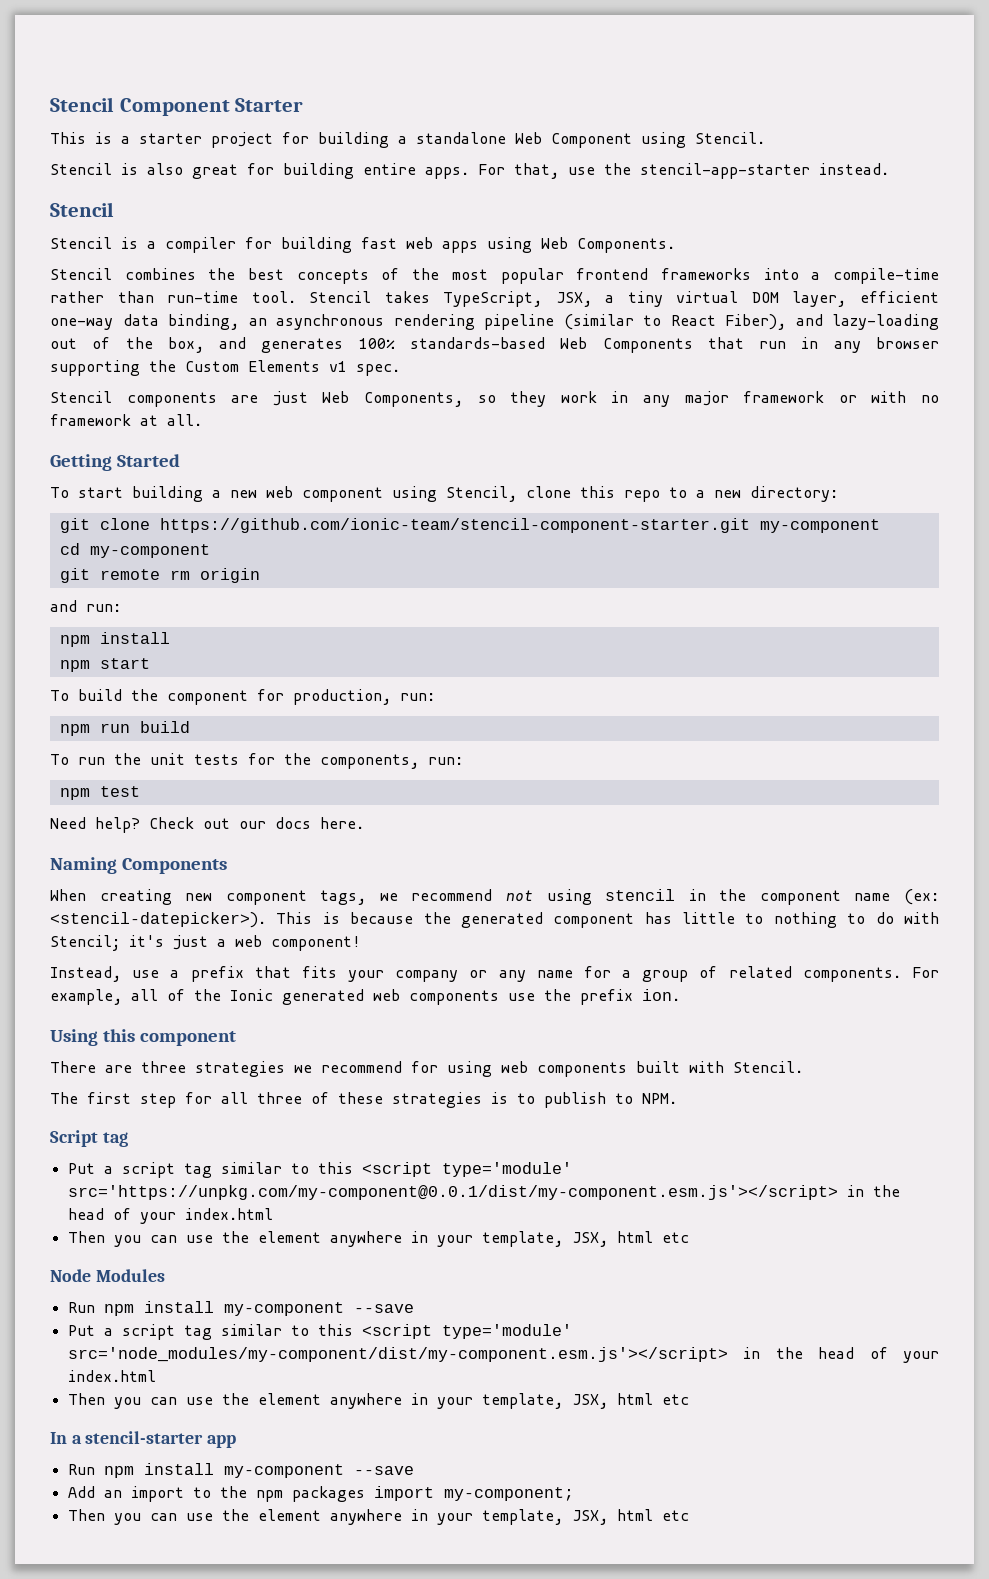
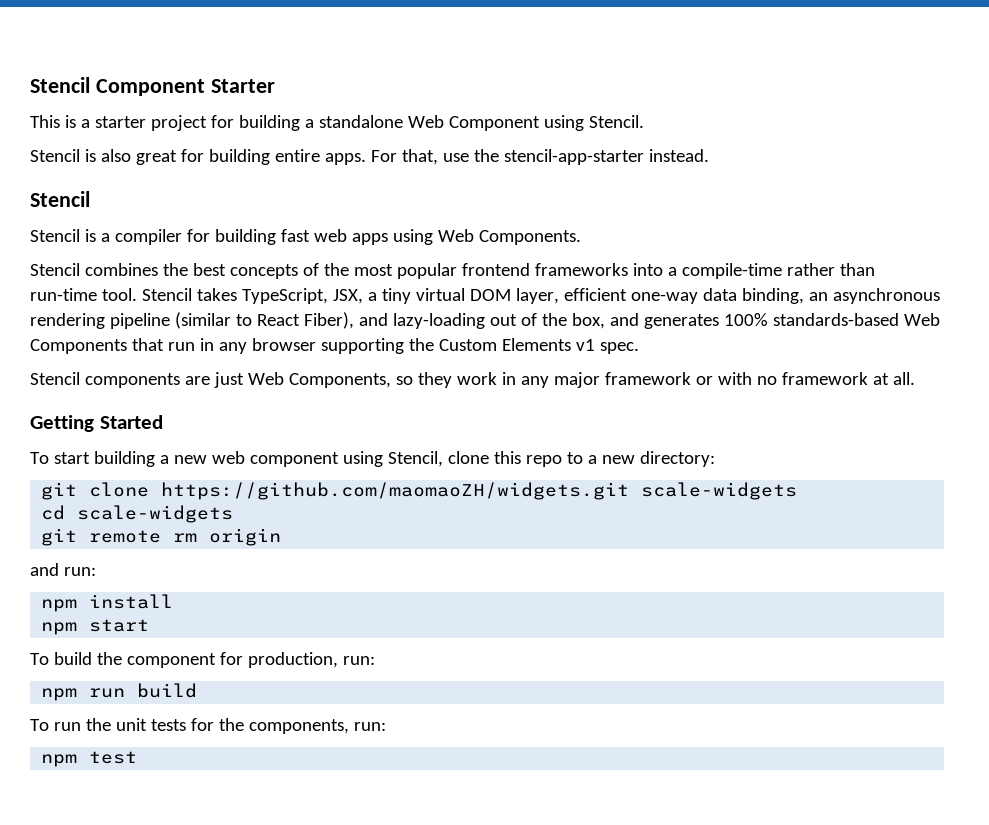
[159,518,880,533] https://github.com/ionic-team/stencil-component-starter.git my-component -> [161,482,798,500] https://github.com/maomaoZH/widgets.git scale-widgets
[89,544,210,558] my-component -> [77,505,234,523] scale-widgets
[50,817,364,833] [50,857,228,874] [50,889,939,905] [50,912,939,928] [50,935,361,951] [50,966,939,982] [50,989,680,1005] [50,1029,237,1046] [50,1061,803,1077] [50,1092,677,1108] [50,1130,128,1147] [67,1162,572,1178] [67,1185,900,1200] [67,1208,273,1224] [67,1231,689,1247] [50,1269,165,1282] [67,1301,414,1316] [67,1324,572,1340] [67,1347,940,1363] [67,1370,156,1382] [67,1393,689,1409] [50,1431,237,1448] [67,1463,414,1478] [67,1486,574,1502] [67,1509,689,1525] // Need help? Check out our docs here. // Naming Components // When creating new component tags, we recommend not using stencil in the component name (ex: <stencil-datepicker>). This is because the generated component has little to nothing to do with Stencil; it's just a web component! // Instead, use a prefix that fits your company or any name for a group of related components. For example, all of the Ionic generated web components use the prefix ion. // Using this component // There are three strategies we recommend for using web components built with Stencil. // The first step for all three of these strategies is to publish to NPM. // Script tag // Put a script tag similar to this <script type='module' src='https://unpkg.com/my-component@0.0.1/dist/my-component.esm.js'></script> in the head of your index.html // Then you can use the element anywhere in your template, JSX, html etc // Node Modules // Run npm install my-component --save // Put a script tag similar to this <script type='module' src='node_modules/my-component/dist/my-component.esm.js'></script> in the head of your index.html // Then you can use the element anywhere in your template, JSX, html etc // In a stencil-starter app // Run npm install my-component --save // Add an import to the npm packages import my-component; // Then you can use the element anywhere in your template, JSX, html etc -> (138, 757) none

